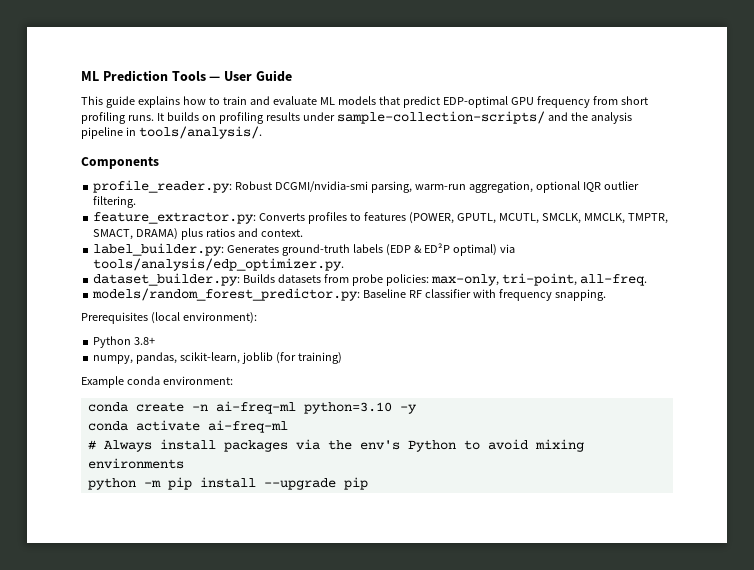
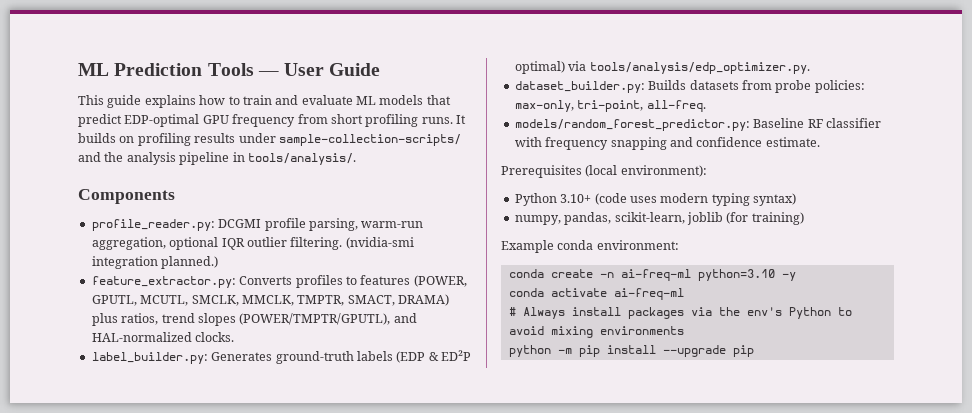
[235,181,369,192] Robust DCGMI/nvidia‑smi -> [218,218,306,231] DCGMI profile
(137, 202) none -> [345,237,414,249] [91,256,219,269] (nvidia‑smi integration planned.)
[206,228,303,237] ratios and context. -> [121,313,417,326] [91,332,235,342] ratios, trend slopes (POWER/TMPTR/GPUTL), and HAL‑normalized clocks.
[554,289,606,301] snapping. -> [610,137,820,150] snapping and confidence estimate.
[134,337,156,345] 3.8+ -> [560,193,796,206] 3.10+ (code uses modern typing syntax)

